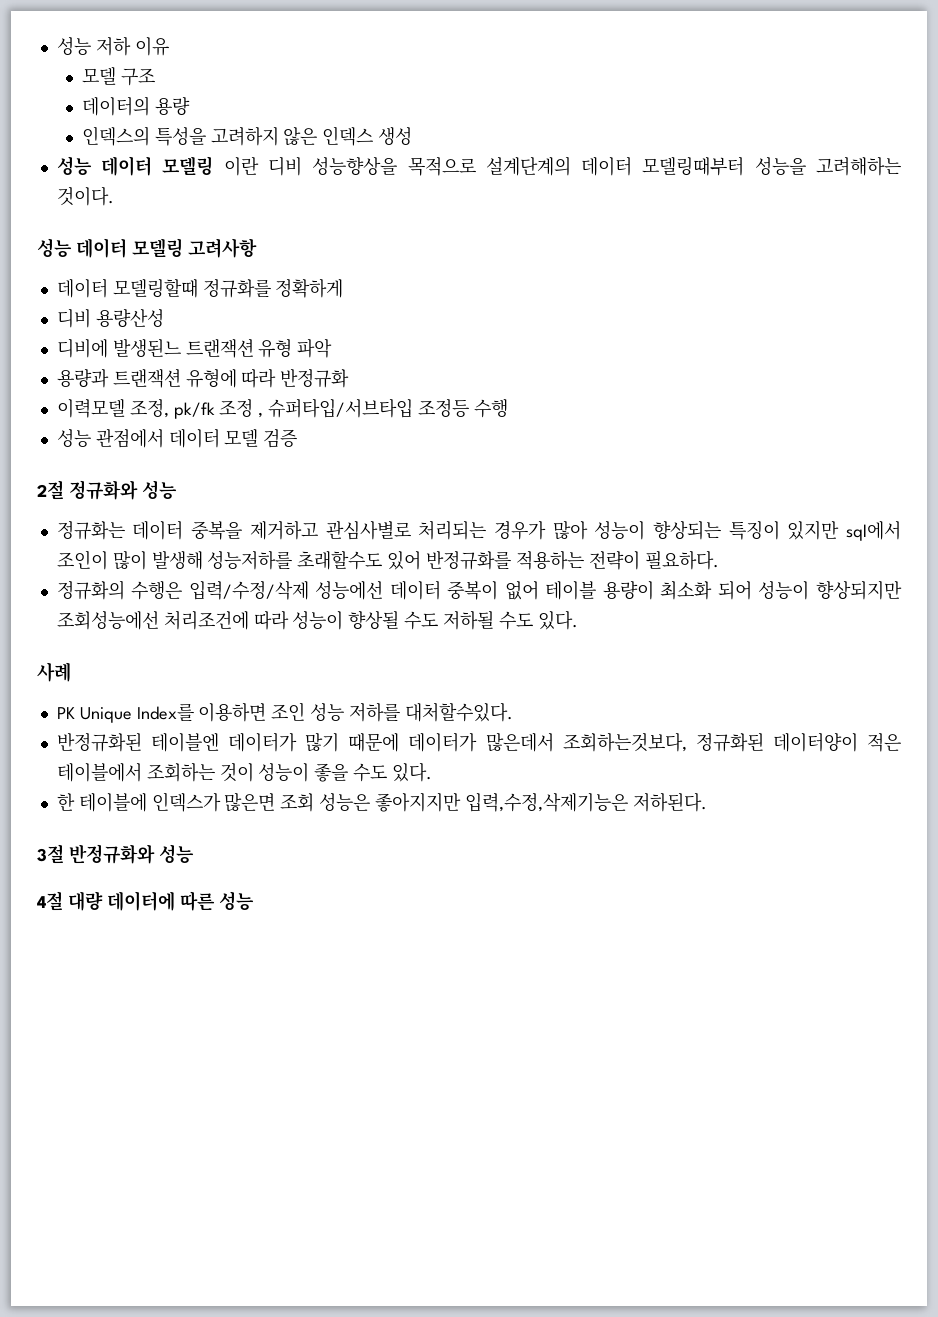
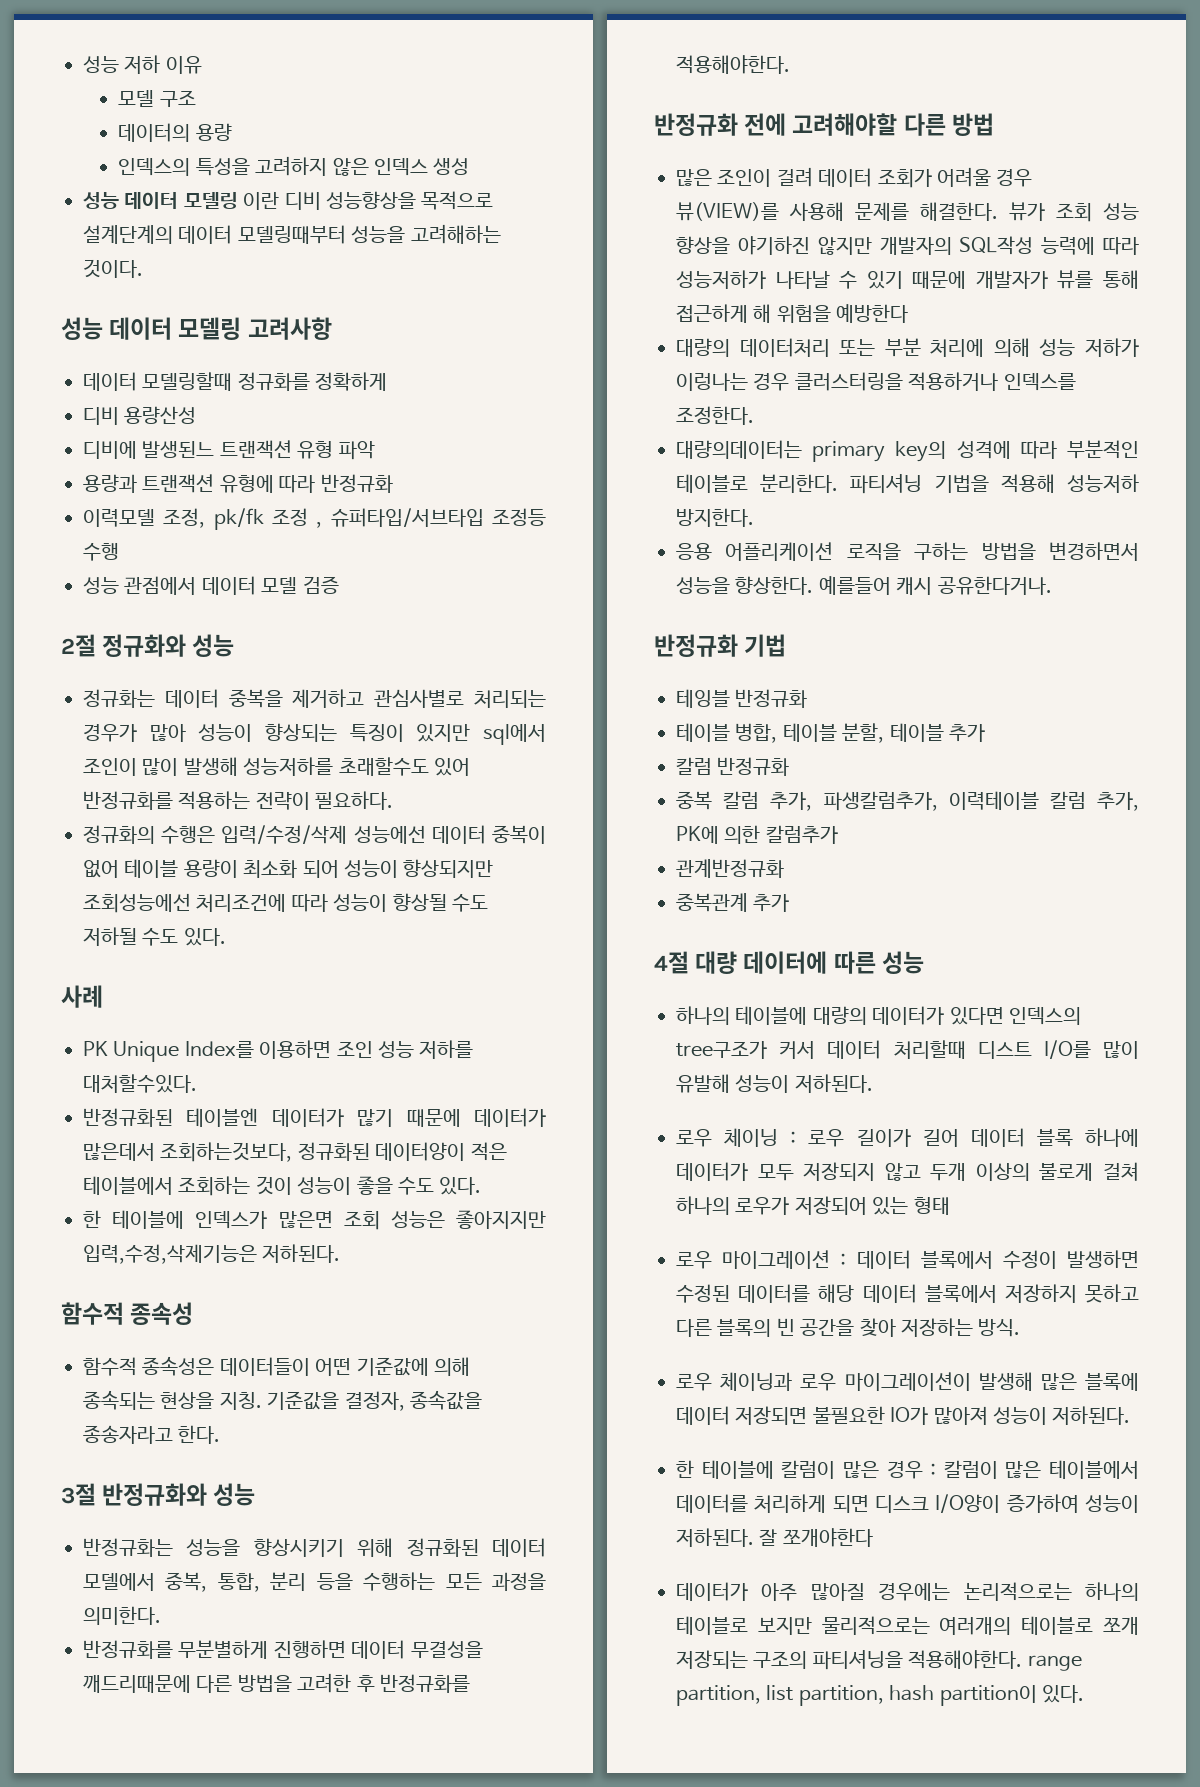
[37,844,194,864] 3절 반정규화와 성능 -> [61,1302,194,1325] [83,1356,470,1376] [83,1390,482,1411] [83,1425,221,1444] [61,1483,256,1506] [83,1538,546,1557] [83,1572,546,1592] [83,1606,161,1625] [83,1640,483,1659] [83,1673,470,1693] [676,55,790,74] [654,113,994,136] [676,167,1033,188] [676,202,1139,222] [676,236,1139,255] [676,270,1139,289] [676,304,909,323] [676,338,1139,357] [676,372,1076,391] [676,406,754,425] [676,440,1139,462] [676,474,1139,494] [676,508,754,527] [676,542,1139,561] [676,576,1052,595] [654,634,787,657] [676,689,808,708] [676,723,985,743] [676,757,790,776] [676,791,1139,811] [676,825,838,844] [676,859,784,878] [676,893,790,912] 함수적 종속성 // 함수적 종속성은 데이터들이 어떤 기준값에 의해 종속되는 현상을 지칭. 기준값을 결정자, 종속값을 종송자라고 한다. // 3절 반정규화와 성능 // 반정규화는 성능을 향상시키기 위해 정규화된 데이터 모델에서 중복, 통합, 분리 등을 수행하는 모든 과정을 의미한다. // 반정규화를 무분별하게 진행하면 데이터 무결성을 깨드리때문에 다른 방법을 고려한 후 반정규화를 적용해야한다. // 반정규화 전에 고려해야할 다른 방법 // 많은 조인이 걸려 데이터 조회가 어려울 경우 뷰(VIEW)를 사용해 문제를 해결한다. 뷰가 조회 성능 향상을 야기하진 않지만 개발자의 SQL작성 능력에 따라 성능저하가 나타날 수 있기 때문에 개발자가 뷰를 통해 접근하게 해 위험을 예방한다 // 대량의 데이터처리 또는 부분 처리에 의해 성능 저하가 이렁나는 경우 클러스터링을 적용하거나 인덱스를 조정한다. // 대량의데이터는 primary key의 성격에 따라 부분적인 테이블로 분리한다. 파티셔닝 기법을 적용해 성능저하 방지한다. // 응용 어플리케이션 로직을 구하는 방법을 변경하면서 성능을 향상한다. 예를들어 캐시 공유한다거나. // 반정규화 기법 // 테잉블 반정규화 // 테이블 병합, 테이블 분할, 테이블 추가 // 칼럼 반정규화 // 중복 칼럼 추가, 파생칼럼추가, 이력테이블 칼럼 추가, PK에 의한 칼럼추가 // 관계반정규화 // 중복관계 추가
(254, 900) none -> [676,1006,1081,1025] [676,1040,1139,1059] [676,1074,873,1093] [676,1128,1139,1147] [676,1162,1139,1181] [676,1196,950,1215] [676,1250,1139,1269] [676,1284,1139,1303] [676,1318,1021,1337] [676,1372,1139,1391] [676,1406,1131,1425] [676,1460,1139,1479] [676,1494,1139,1513] [676,1528,873,1547] [676,1582,1139,1601] [676,1616,1139,1635] [676,1650,1082,1671] [676,1685,1084,1706] // 하나의 테이블에 대량의 데이터가 있다면 인덱스의 tree구조가 커서 데이터 처리할때 디스트 I/O를 많이 유발해 성능이 저하된다. // 로우 체이닝 : 로우 길이가 길어 데이터 블록 하나에 데이터가 모두 저장되지 않고 두개 이상의 불로게 걸쳐 하나의 로우가 저장되어 있는 형태 // 로우 마이그레이션 : 데이터 블록에서 수정이 발생하면 수정된 데이터를 해당 데이터 블록에서 저장하지 못하고 다른 블록의 빈 공간을 찾아 저장하는 방식. // 로우 체이닝과 로우 마이그레이션이 발생해 많은 블록에 데이터 저장되면 불필요한 IO가 많아져 성능이 저하된다. // 한 테이블에 칼럼이 많은 경우 : 칼럼이 많은 테이블에서 데이터를 처리하게 되면 디스크 I/O양이 증가하여 성능이 저하된다. 잘 쪼개야한다 // 데이터가 아주 많아질 경우에는 논리적으로는 하나의 테이블로 보지만 물리적으로는 여러개의 테이블로 쪼개 저장되는 구조의 파티셔닝을 적용해야한다. range partition, list partition, hash partition이 있다.

